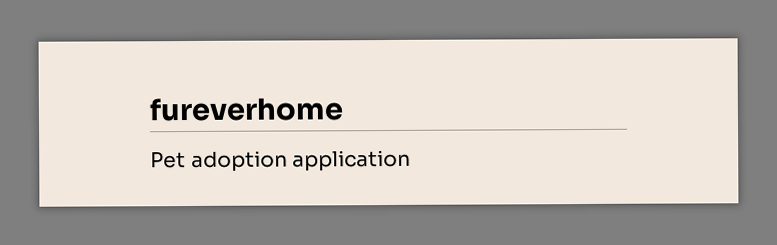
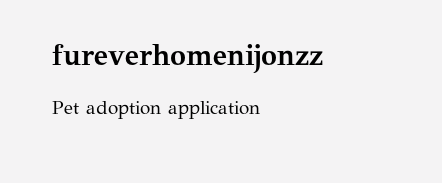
[149,97,343,122] fureverhome -> [52,44,323,73] fureverhomenijonzz

